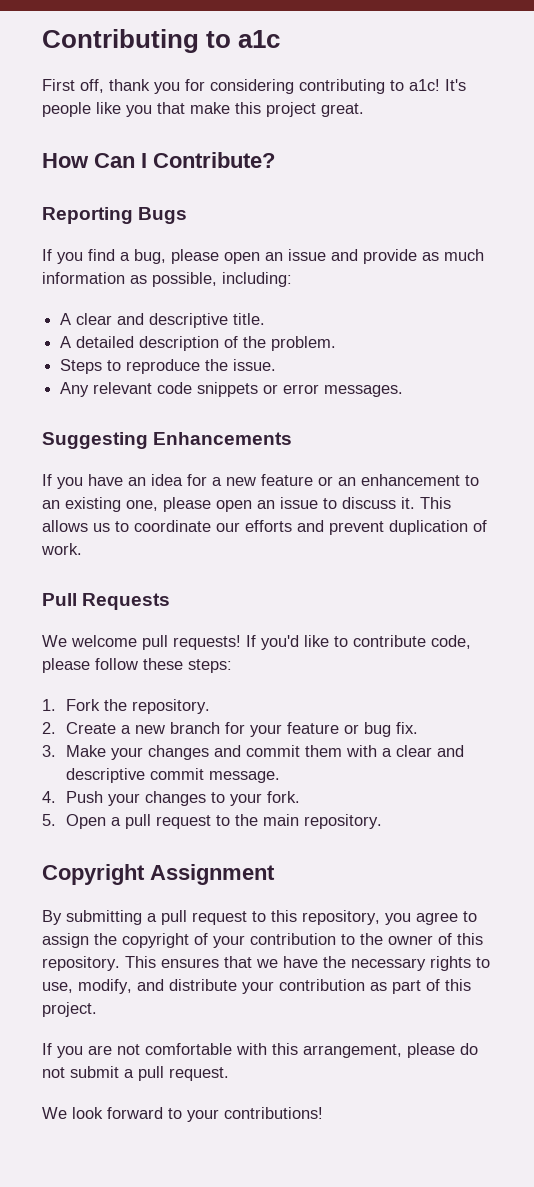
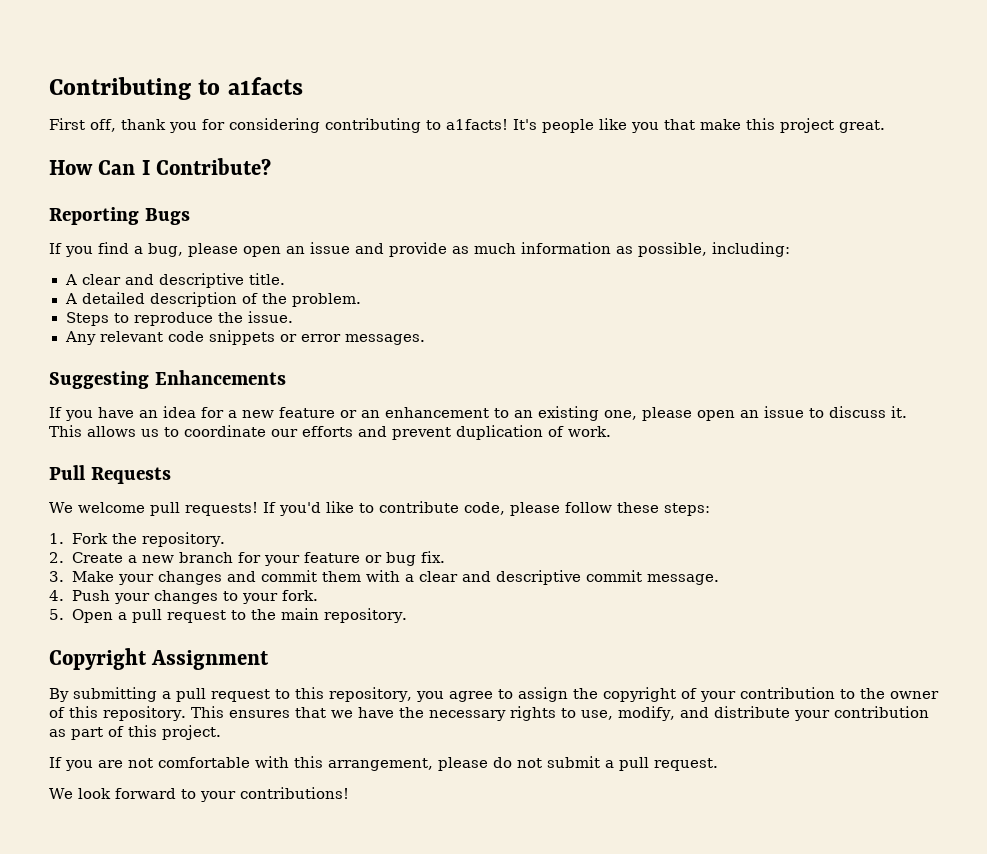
[238,30,281,48] a1c -> [227,77,303,95] a1facts
[409,79,440,91] a1c! -> [446,119,508,130] a1facts!

